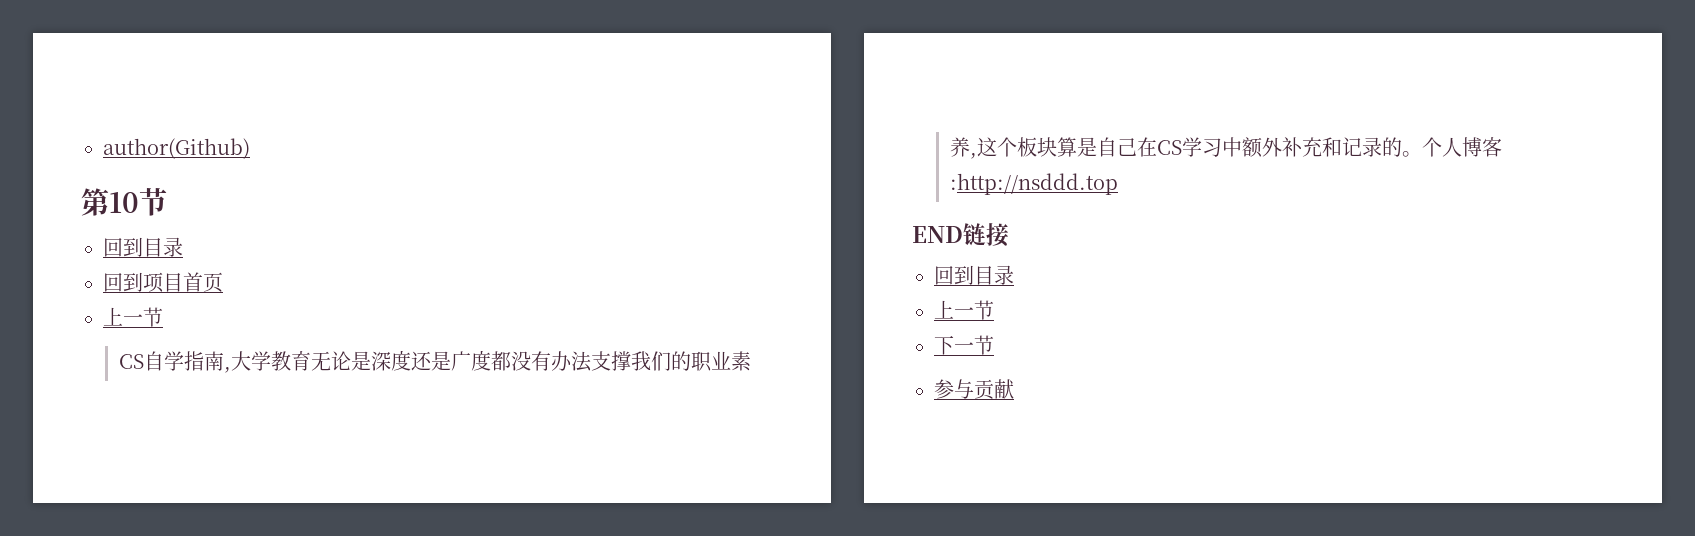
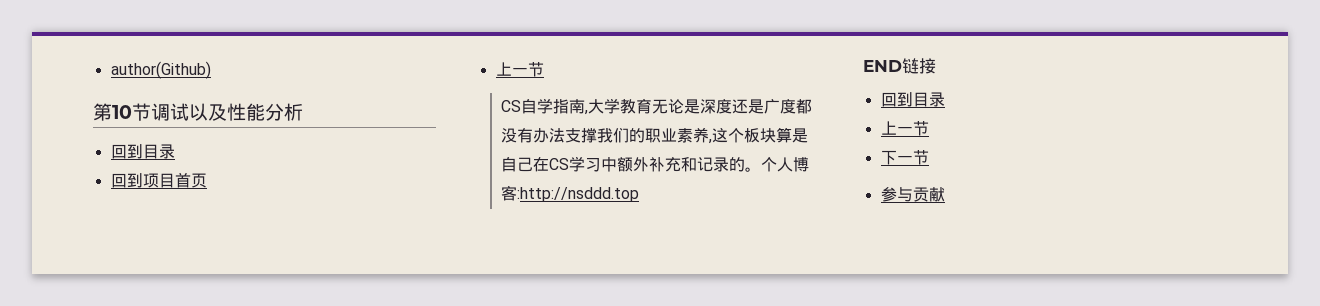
(167, 202) none -> [151,103,303,121] 调试以及性能分析

